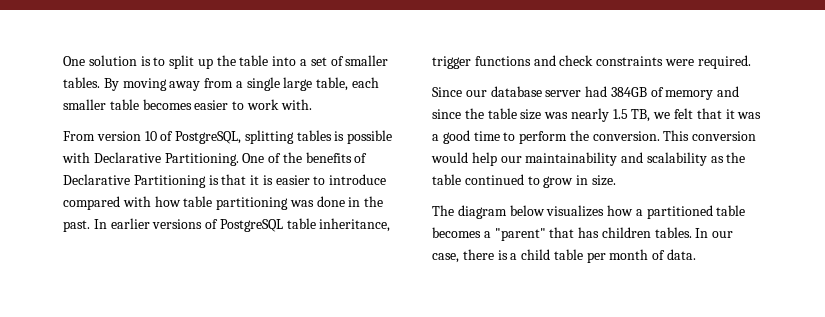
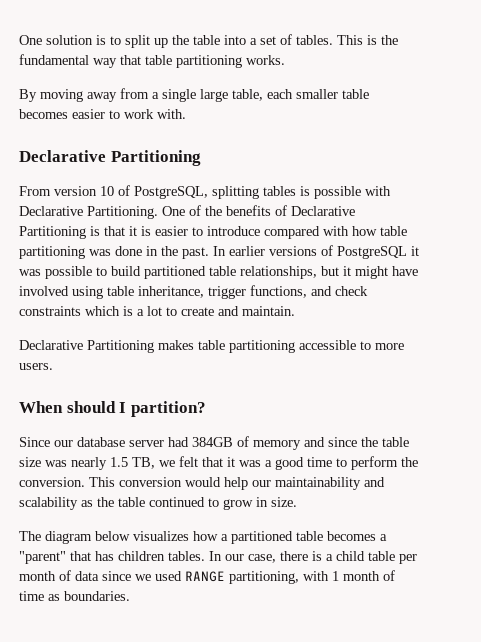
[345,55,389,66] [63,77,100,88] smaller tables. -> [296,35,398,45] [19,54,285,68] tables. This is the fundamental way that table partitioning works. //
(312, 104) none -> [19,150,201,166] // Declarative Partitioning
(283, 225) none -> [411,246,419,256] [19,266,418,279] [19,286,103,299] it was possible to build partitioned table relationships, but it might have involved using
[474,56,531,66] functions -> [250,285,307,298] functions,
[664,55,751,69] were required. -> [85,306,295,316] [19,340,404,353] [19,363,53,370] [19,401,206,417] which is a lot to create and maintain. // Declarative Partitioning makes table partitioning accessible to more users. // When should I partition?
[667,249,697,260] data. -> [75,570,395,584] [19,591,130,601] data since we used RANGE partitioning, with 1 month of time as boundaries.

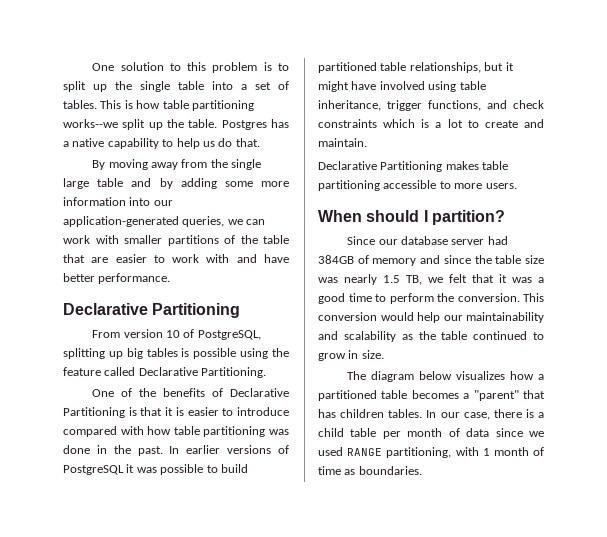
(93, 40) none -> [169,62,258,73] to this problem
(189, 40) none -> [140,81,170,92] single
[381,35,398,45] [19,54,285,68] the fundamental way that table partitioning works. -> [136,100,254,111] [63,119,289,130] [63,138,260,149] how table partitioning works--we split up the table. Postgres has a native capability to help us do that.
[152,92,159,99] a -> [210,159,228,168] the
[232,89,369,101] [19,109,186,119] table, each smaller table becomes easier to work with. -> [97,178,289,189] [63,197,173,206] [63,216,266,227] [63,235,289,246] [63,254,289,263] [63,273,171,284] table and by adding some more information into our application-generated queries, we can work with smaller partitions of the table that are easier to work with and have better performance.
(259, 192) none -> [108,348,143,359] up big
[365,186,391,196] with -> [240,348,289,359] [63,367,136,376] using the feature called
(158, 212) none -> (267, 372) //

